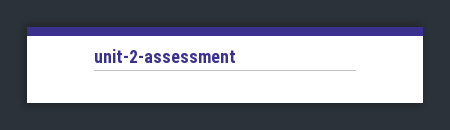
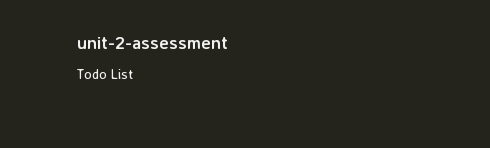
(236, 56) none -> [76,69,133,79] // Todo List

